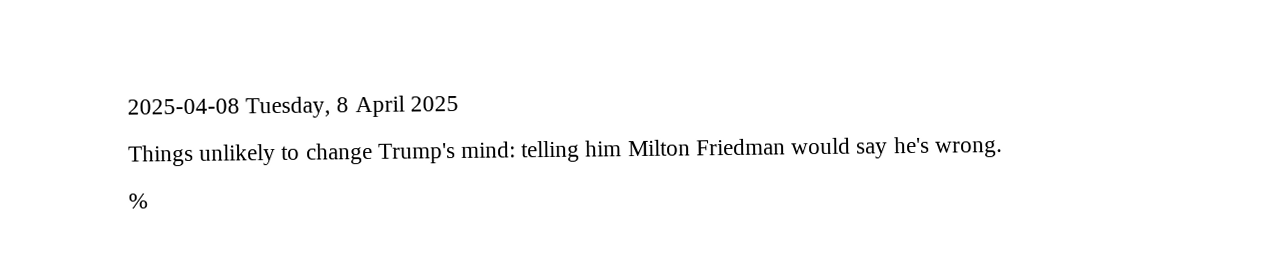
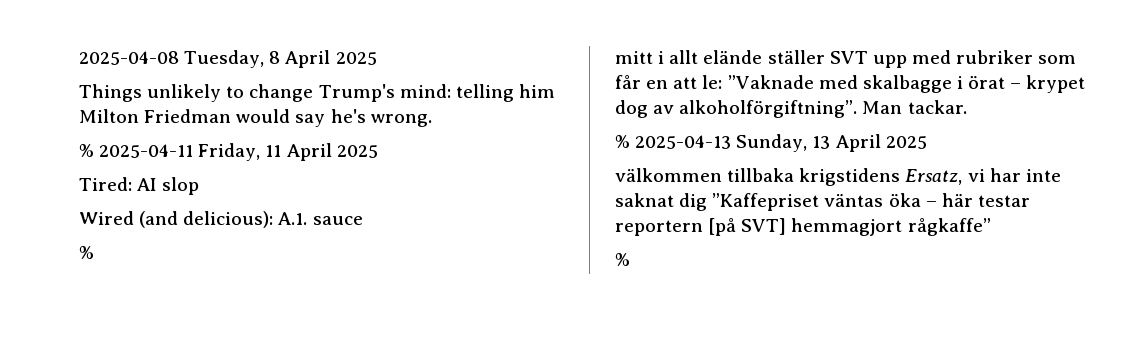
(1003, 149) none -> [79,143,378,161] [79,177,200,195] [79,211,363,228] [79,246,94,259] [615,50,1077,68] [615,75,1086,93] [615,100,968,118] [615,134,927,152] [615,168,1061,186] [615,193,1030,211] [615,218,991,236] // % 2025-04-11 Friday, 11 April 2025 // Tired: AI slop // Wired (and delicious): A.1. sauce // % // mitt i allt elände ställer SVT upp med rubriker som får en att le: ”Vaknade med skalbagge i örat – krypet dog av alkoholförgiftning”. Man tackar. // % 2025-04-13 Sunday, 13 April 2025 // välkommen tillbaka krigstidens Ersatz, vi har inte saknat dig ”Kaffepriset väntas öka – här testar reportern [på SVT] hemmagjort rågkaffe”

